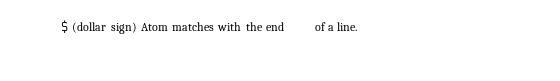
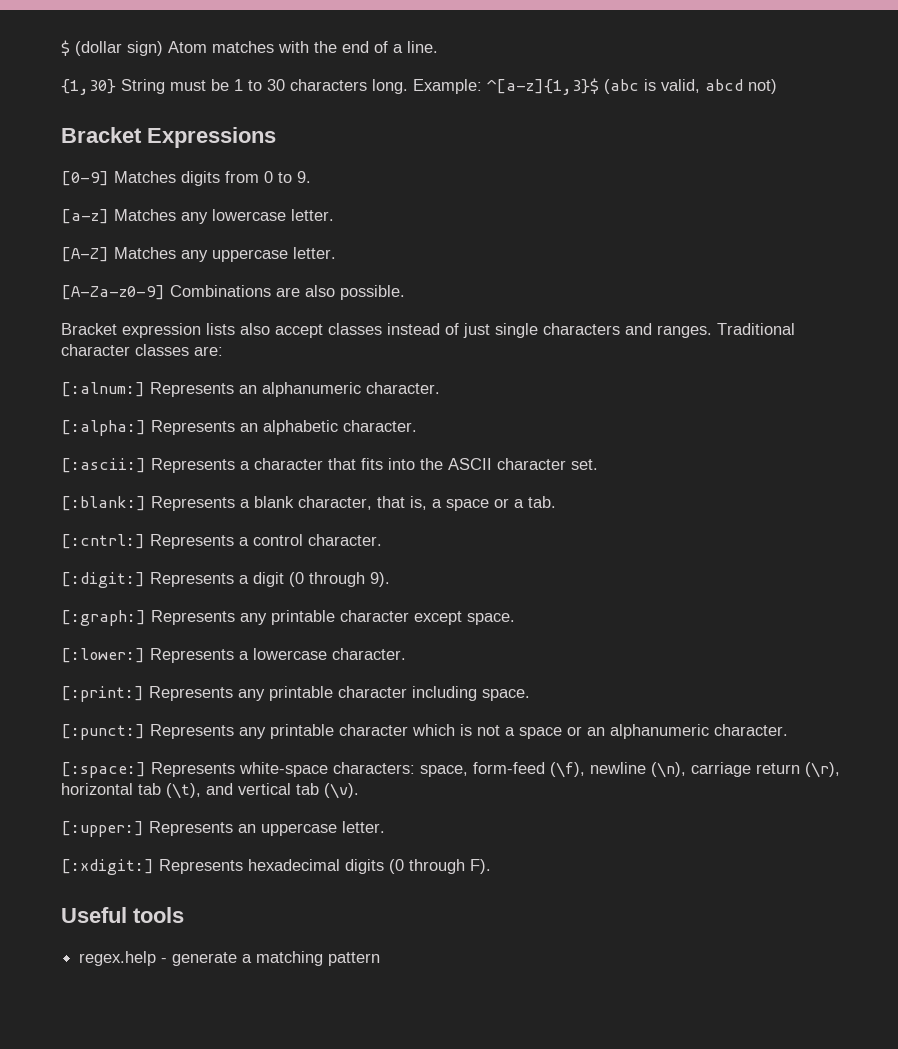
(358, 26) none -> [61,78,777,95] [61,127,276,148] [61,171,311,186] [61,209,334,224] [61,247,336,262] [61,285,405,300] [61,323,795,338] [61,344,223,356] [61,382,440,397] [61,420,417,436] [61,458,598,473] [61,496,556,511] [61,534,382,549] [61,572,390,588] [61,610,515,626] [61,648,406,663] [61,686,530,702] [61,724,788,740] [61,762,840,778] [61,783,359,799] [61,821,385,837] [61,859,491,875] [61,907,184,923] [79,951,381,966] // {1,30} String must be 1 to 30 characters long. Example: ^[a-z]{1,3}$ (abc is valid, abcd not) // Bracket Expressions // [0-9] Matches digits from 0 to 9. // [a-z] Matches any lowercase letter. // [A-Z] Matches any uppercase letter. // [A-Za-z0-9] Combinations are also possible. // Bracket expression lists also accept classes instead of just single characters and ranges. Traditional character classes are: // [:alnum:] Represents an alphanumeric character. // [:alpha:] Represents an alphabetic character. // [:ascii:] Represents a character that fits into the ASCII character set. // [:blank:] Represents a blank character, that is, a space or a tab. // [:cntrl:] Represents a control character. // [:digit:] Represents a digit (0 through 9). // [:graph:] Represents any printable character except space. // [:lower:] Represents a lowercase character. // [:print:] Represents any printable character including space. // [:punct:] Represents any printable character which is not a space or an alphanumeric character. // [:space:] Represents white-space characters: space, form-feed (\f), newline (\n), carriage return (\r), horizontal tab (\t), and vertical tab (\v). // [:upper:] Represents an uppercase letter. // [:xdigit:] Represents hexadecimal digits (0 through F). // Useful tools // regex.help - generate a matching pattern

